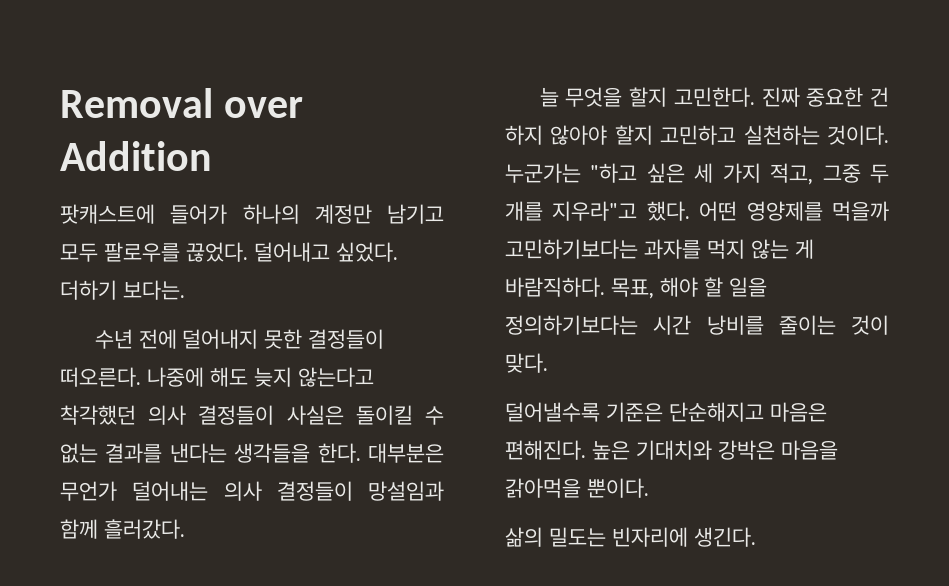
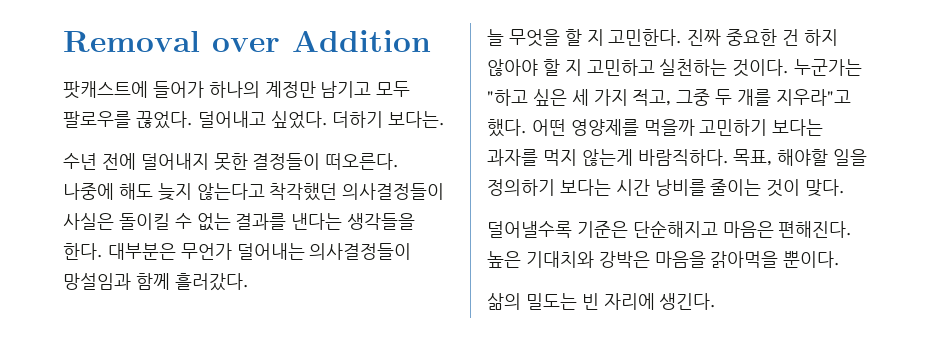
[148,405,275,425] 의사 결정들이 -> [342,183,445,200] 의사결정들이
[223,481,353,501] 의사 결정들이 -> [309,243,412,260] 의사결정들이
[629,87,668,107] 할지 -> [564,29,604,46] 할 지
[614,125,653,145] 할지 -> [542,59,582,76] 할 지
[505,239,814,259] [505,277,767,299] [505,315,638,335] 고민하기보다는 과자를 먹지 않는 게 바람직하다. 목표, 해야 할 일을 정의하기보다는 -> [699,119,824,136] [487,149,868,166] [487,179,611,196] 고민하기 보다는 과자를 먹지 않는게 바람직하다. 목표, 해야할 일을 정의하기 보다는
[611,527,688,547] 빈자리에 -> [581,293,655,310] 빈 자리에

